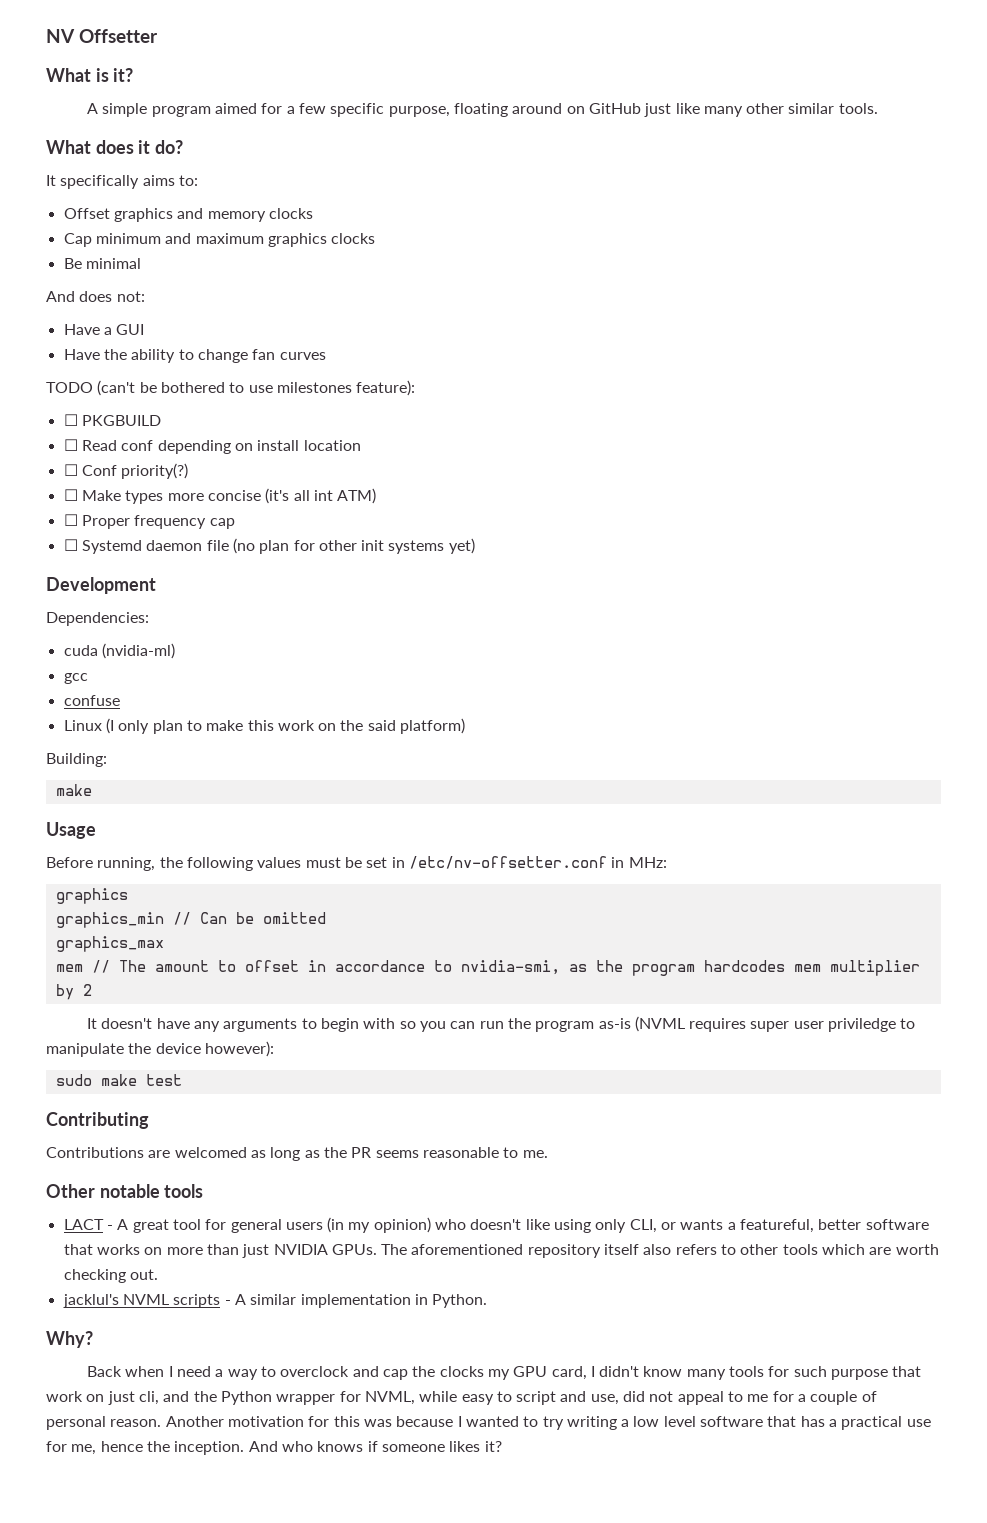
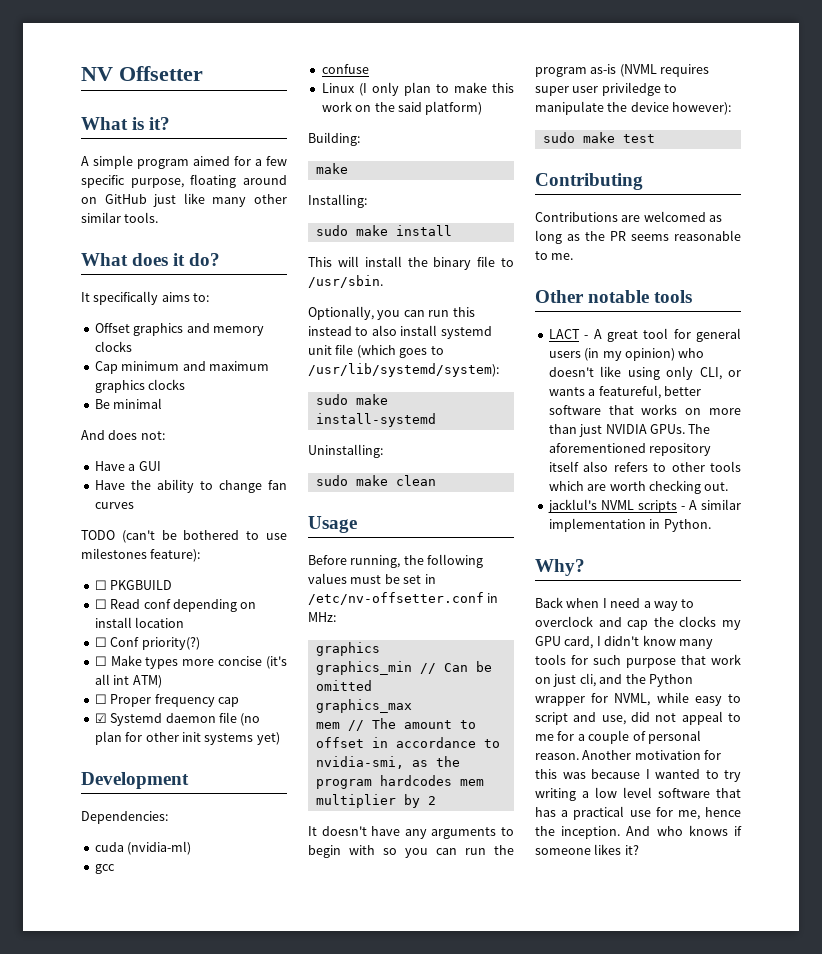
[63,539,78,551] ☐ -> [94,713,107,723] ☑
(92, 790) none -> [308,194,367,208] [315,225,452,236] [308,256,514,270] [308,275,383,288] [308,306,475,320] [308,325,492,339] [308,344,444,358] [308,363,499,377] [315,394,388,405] [315,413,436,427] [308,444,383,458] [315,475,436,486] // Installing: // sudo make install // This will install the binary file to /usr/sbin. // Optionally, you can run this instead to also install systemd unit file (which goes to /usr/lib/systemd/system): // sudo make install-systemd // Uninstalling: // sudo make clean

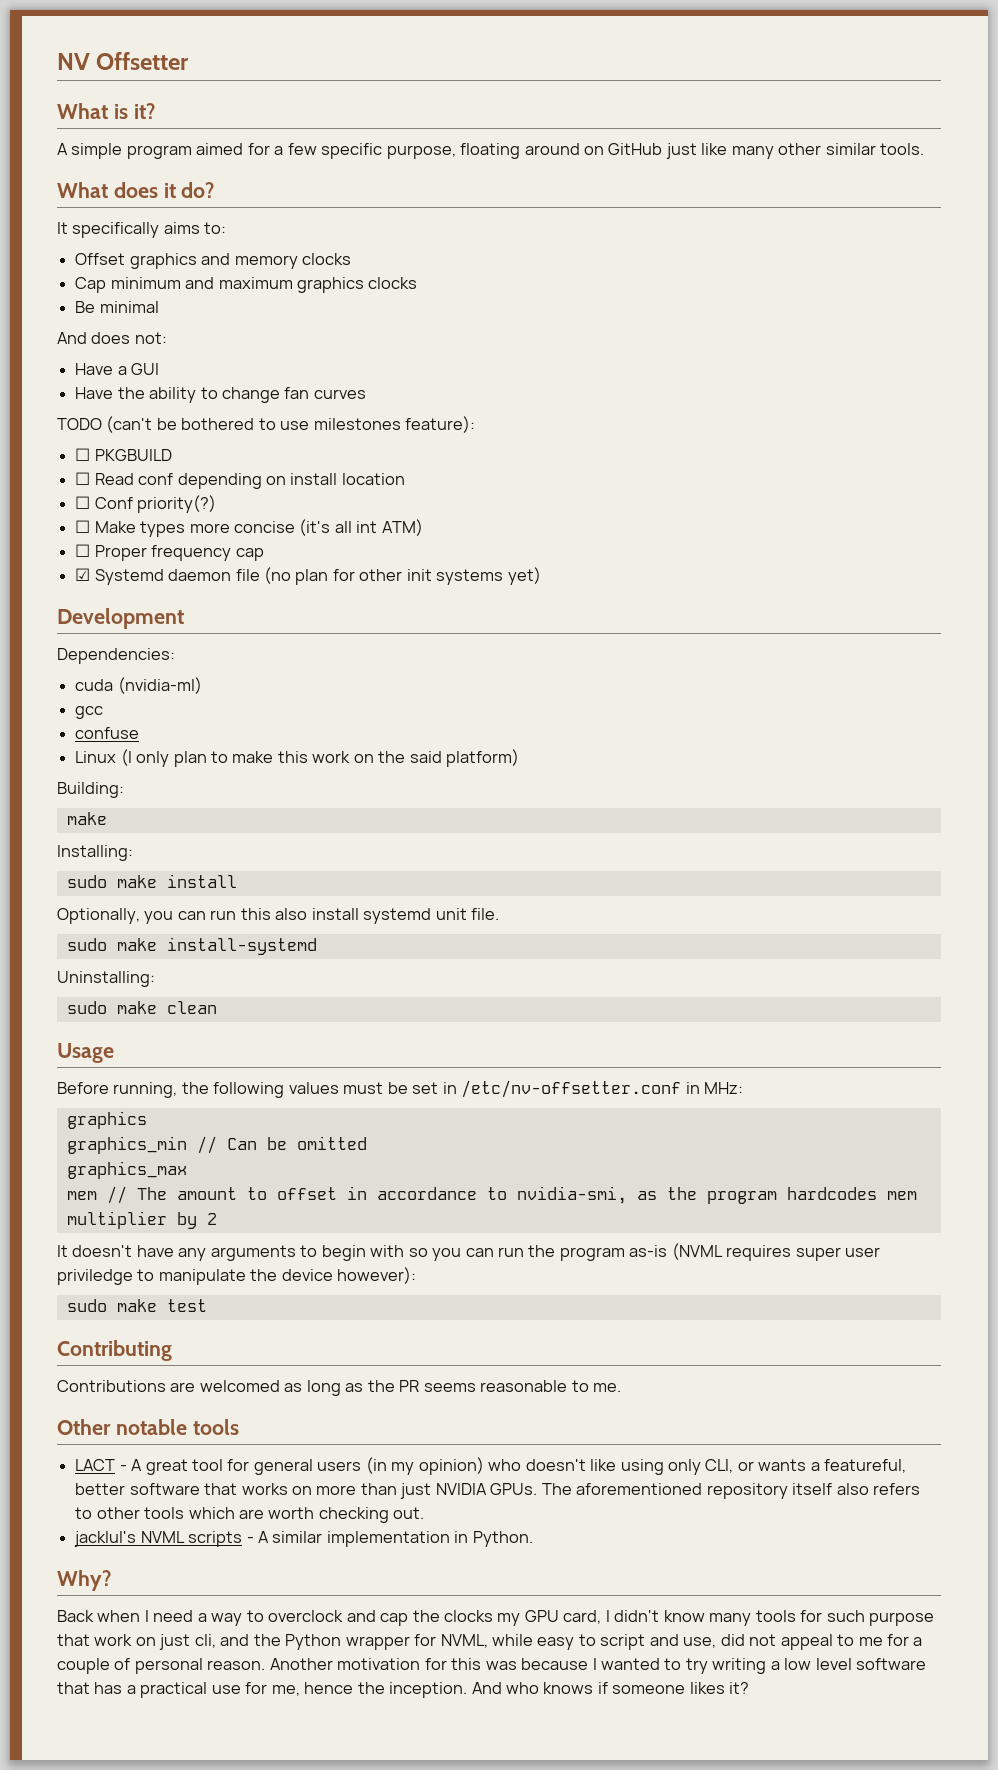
[308,256,514,270] [308,275,383,288] // This will install the binary file to /usr/sbin. -> (237, 881) none
[308,326,369,336] instead to -> (271, 914) none
[335,344,444,358] [308,363,499,377] file (which goes to /usr/lib/systemd/system): -> [471,908,500,920] file.

